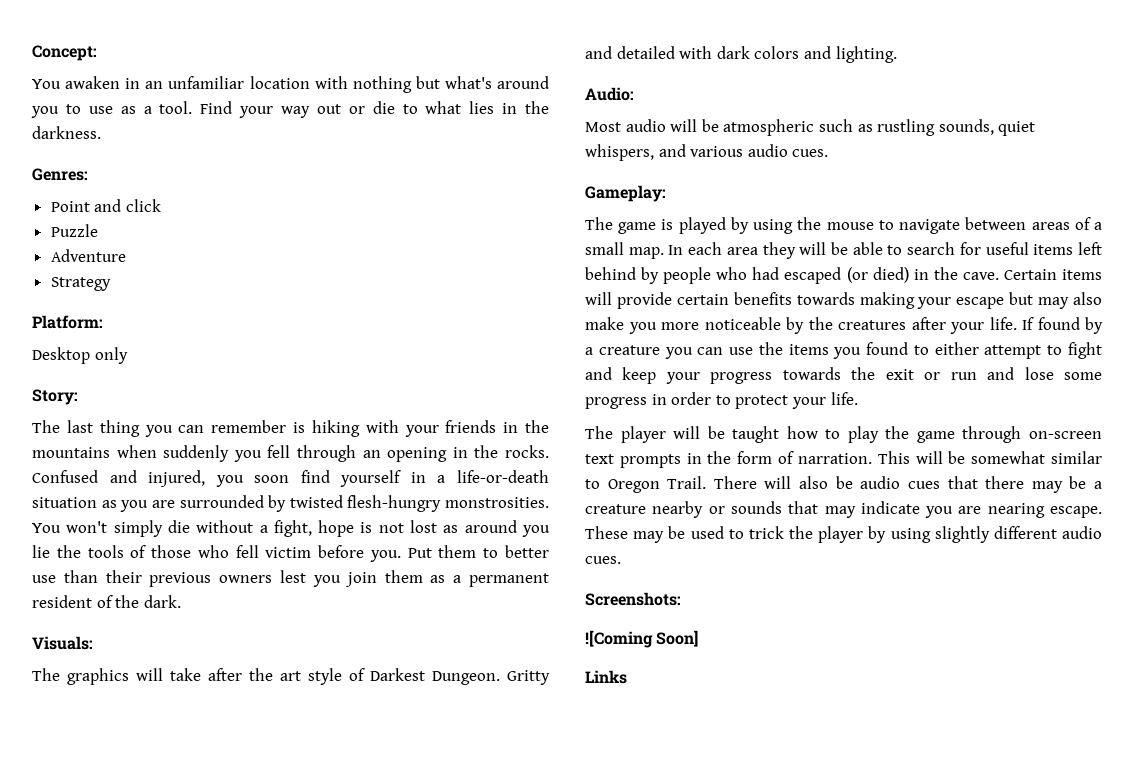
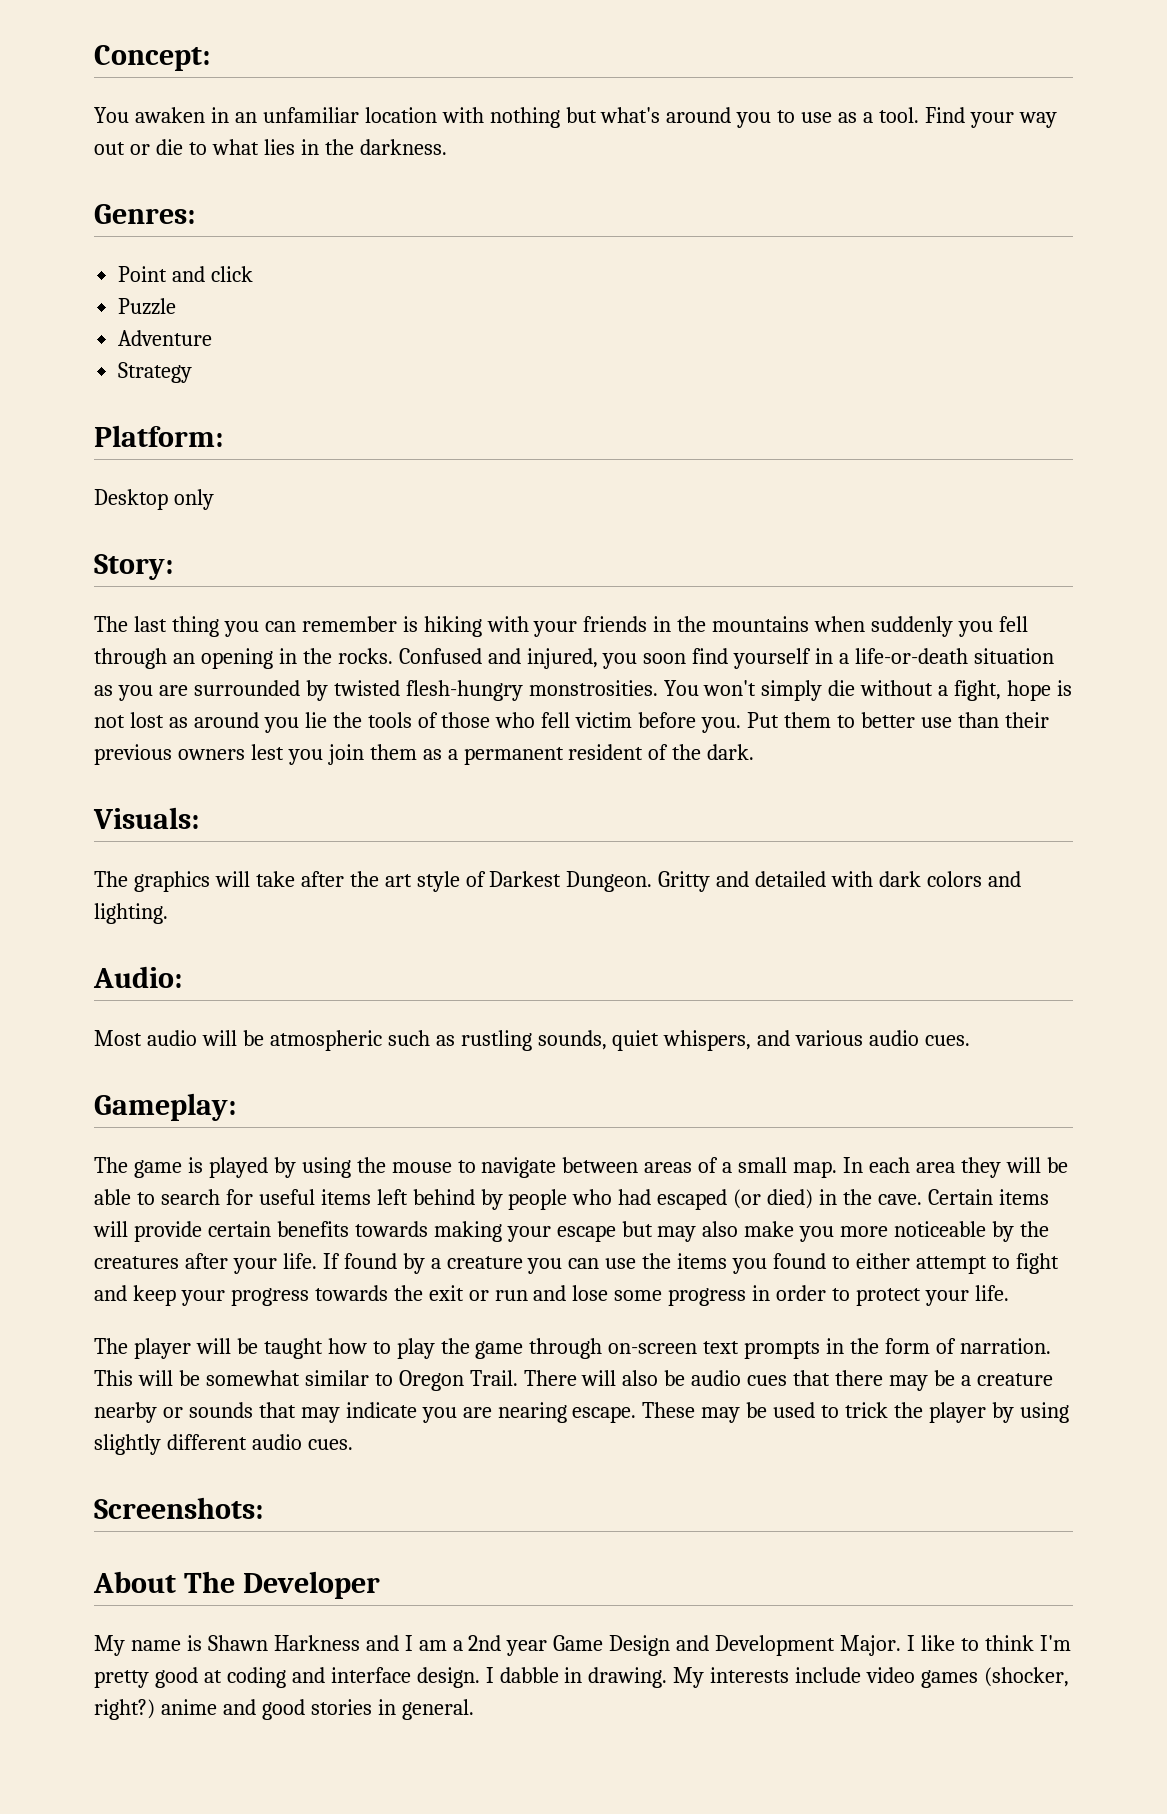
[585,630,699,648] [585,670,627,684] ![Coming Soon] // Links -> [93,1571,380,1599] [94,1635,1071,1656] [94,1667,1070,1688] [94,1699,474,1720] About The Developer // My name is Shawn Harkness and I am a 2nd year Game Design and Development Major. I like to think I'm pretty good at coding and interface design. I dabble in drawing. My interests include video games (shocker, right?) anime and good stories in general.

